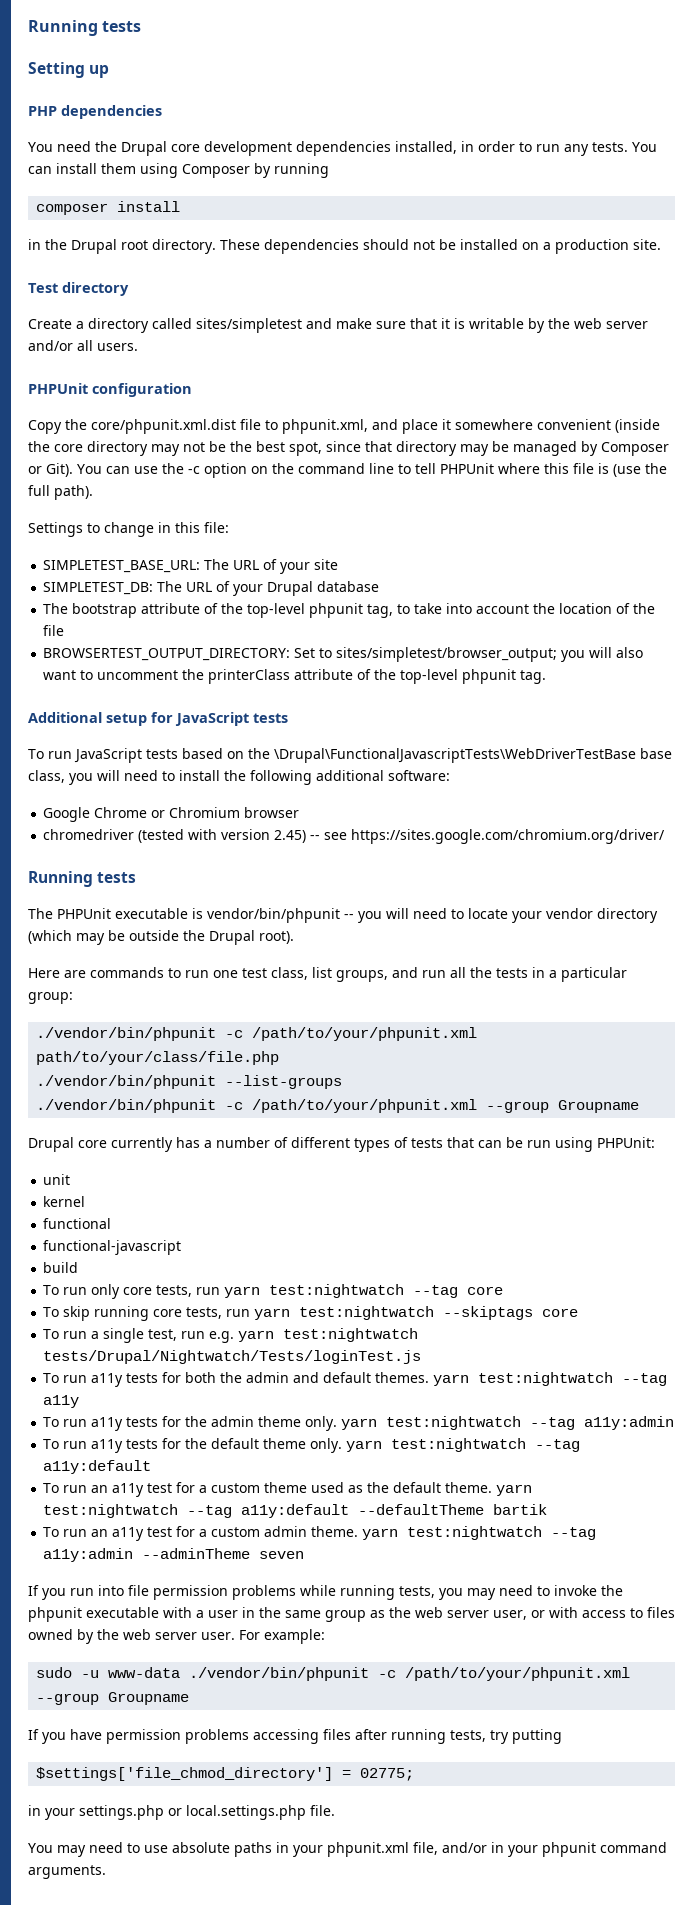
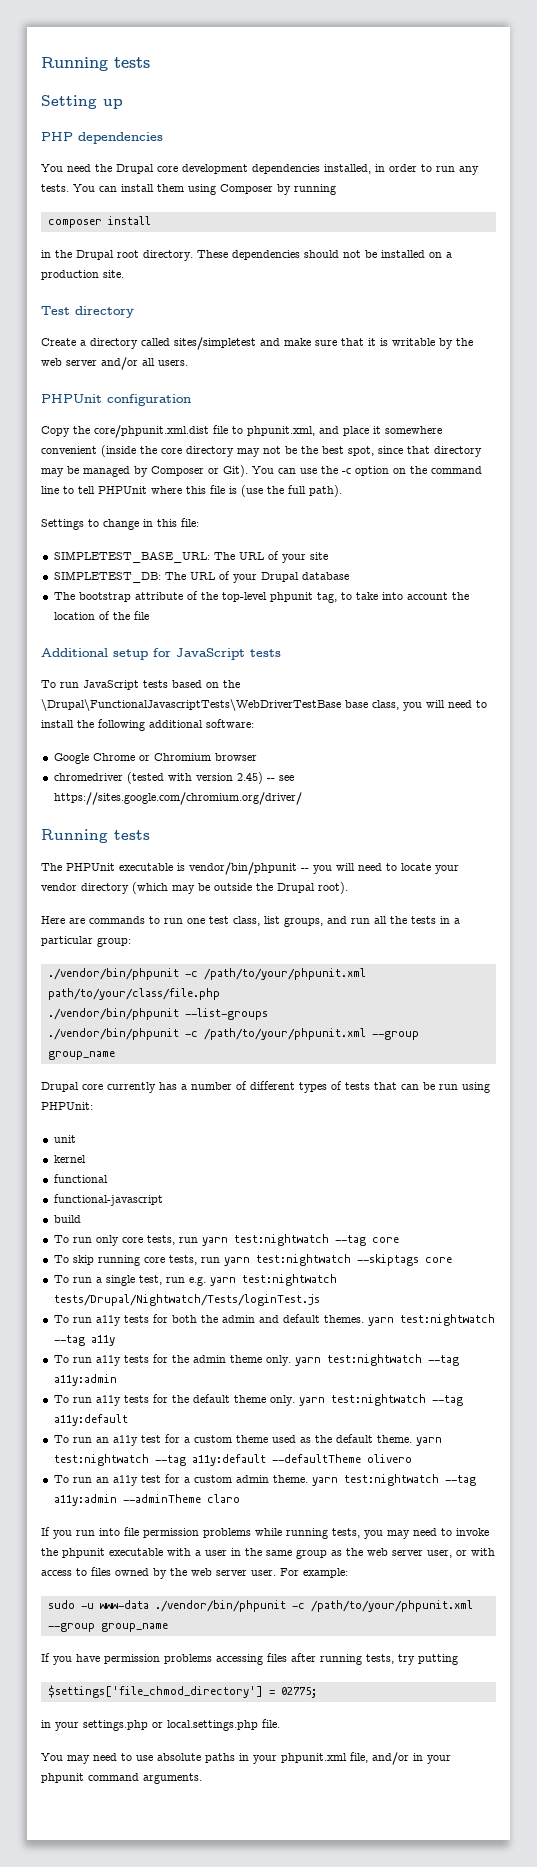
[43,647,644,662] [43,669,547,684] // BROWSERTEST_OUTPUT_DIRECTORY: Set to sites/simpletest/browser_output; you will also want to uncomment the printerClass attribute of the top-level phpunit tag. -> (149, 615) none
[558,1100,640,1113] Groupname -> [47,1051,115,1060] group_name
[493,1504,548,1515] bartik -> [366,1454,412,1463] olivero
[259,1551,305,1559] seven -> [206,1494,240,1503] claro
[108,1692,190,1705] Groupname -> [100,1623,168,1632] group_name

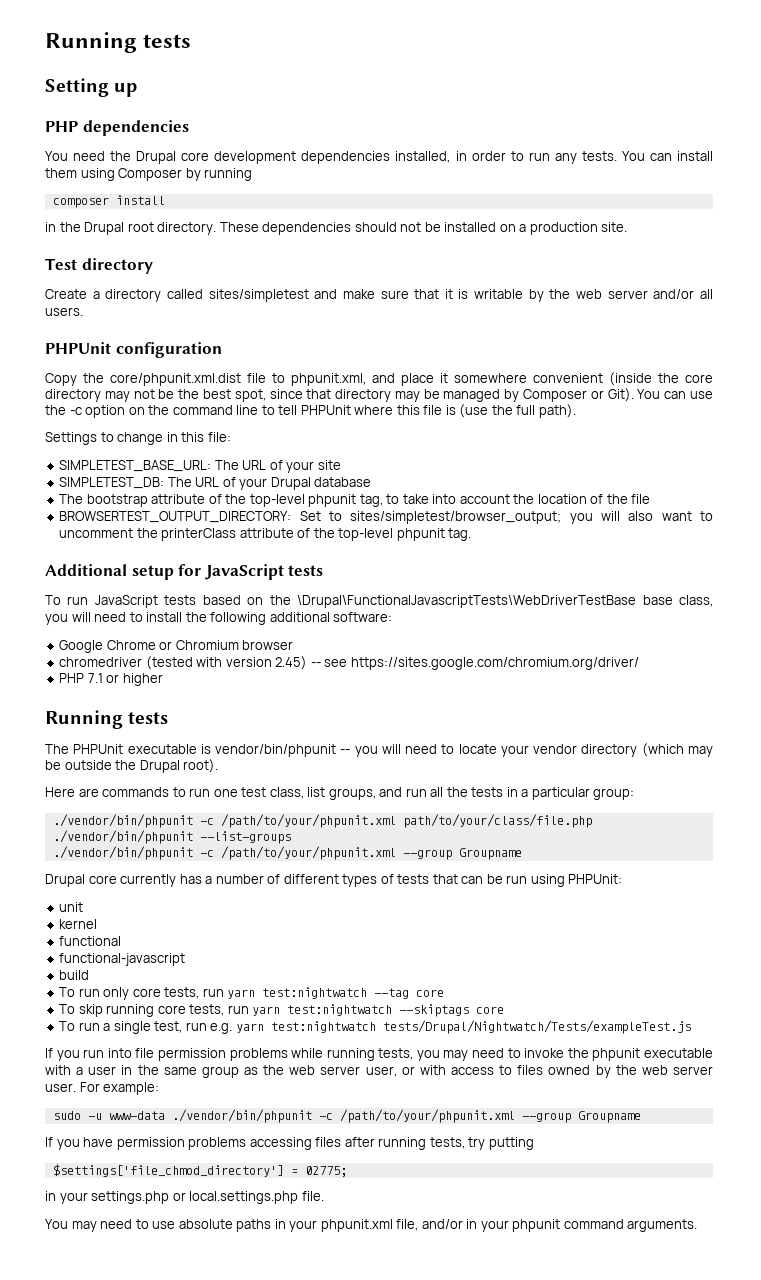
(149, 615) none -> [59,511,713,524] [59,528,472,541] // BROWSERTEST_OUTPUT_DIRECTORY: Set to sites/simpletest/browser_output; you will also want to uncomment the printerClass attribute of the top-level phpunit tag.
(302, 798) none -> [59,673,163,686] // PHP 7.1 or higher
[47,1051,115,1060] group_name -> [458,848,522,860] Groupname
[53,1294,320,1306] [53,1314,495,1326] [53,1335,115,1346] [53,1354,459,1366] [53,1374,117,1386] [53,1394,463,1406] [53,1414,128,1426] [53,1434,442,1446] [53,1454,412,1466] [53,1474,476,1486] [53,1494,240,1506] tests/Drupal/Nightwatch/Tests/loginTest.js // To run a11y tests for both the admin and default themes. yarn test:nightwatch --tag a11y // To run a11y tests for the admin theme only. yarn test:nightwatch --tag a11y:admin // To run a11y tests for the default theme only. yarn test:nightwatch --tag a11y:default // To run an a11y test for a custom theme used as the default theme. yarn test:nightwatch --tag a11y:default --defaultTheme olivero // To run an a11y test for a custom admin theme. yarn test:nightwatch --tag a11y:admin --adminTheme claro -> [382,1020,691,1034] tests/Drupal/Nightwatch/Tests/exampleTest.js
[100,1623,168,1632] group_name -> [577,1111,641,1123] Groupname

